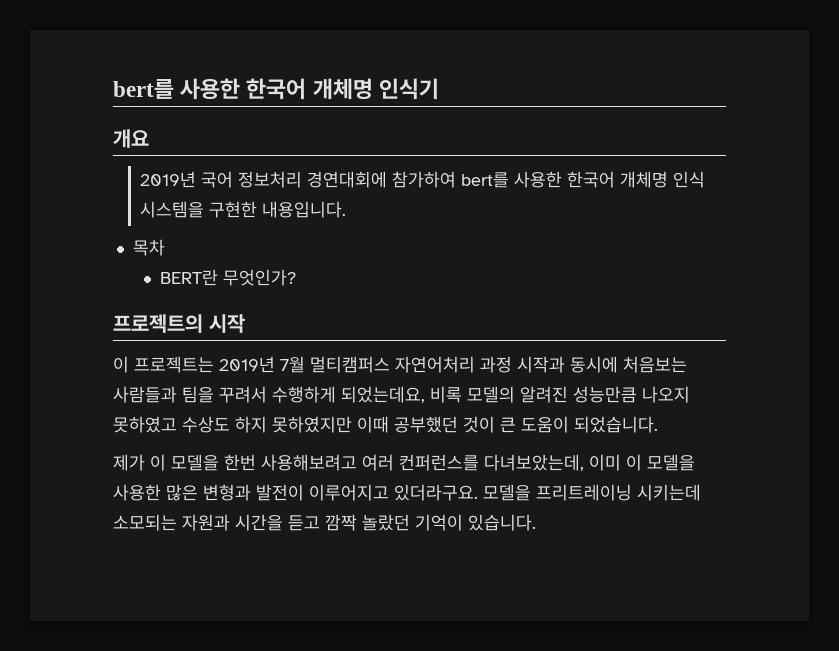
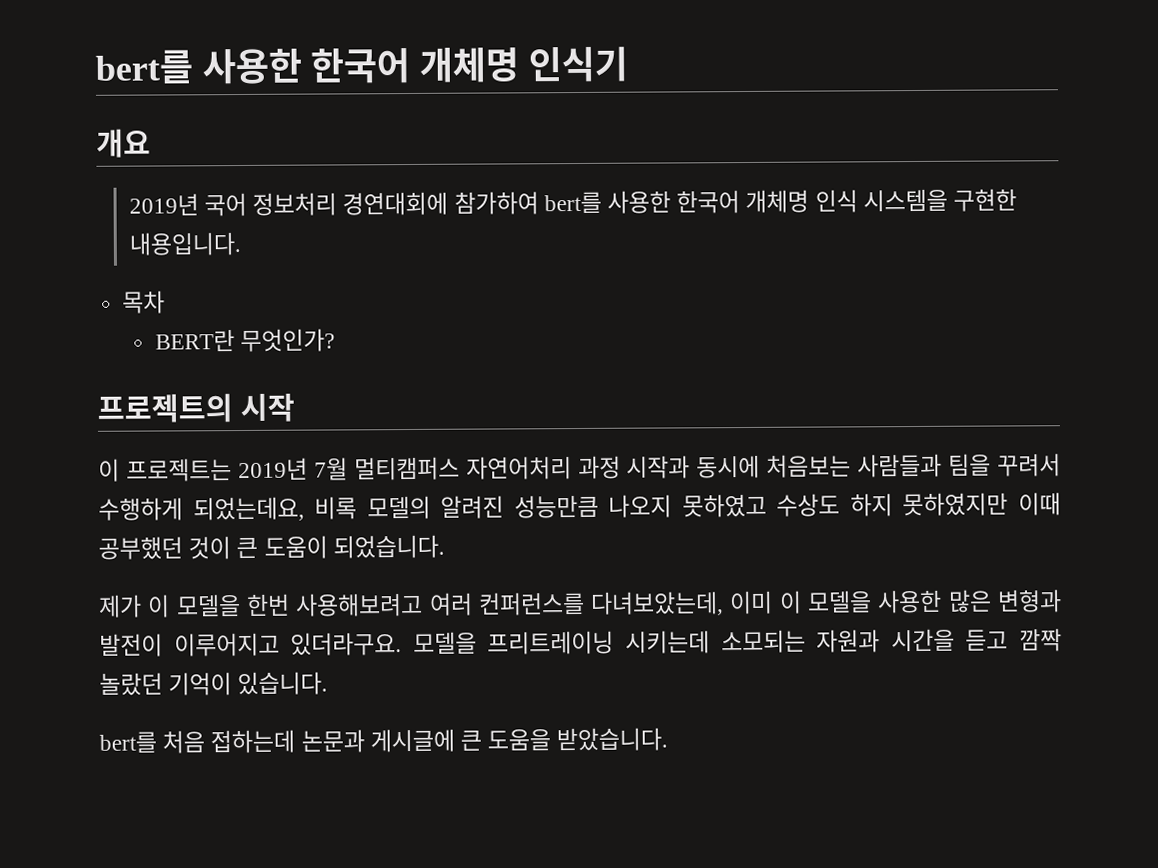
(536, 522) none -> [99,727,669,754] // bert를 처음 접하는데 논문과 게시글에 큰 도움을 받았습니다.

